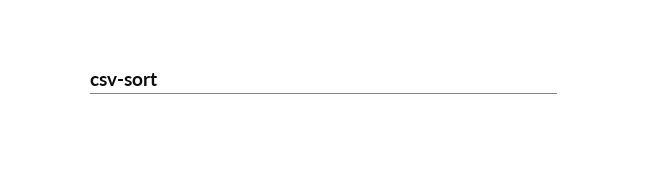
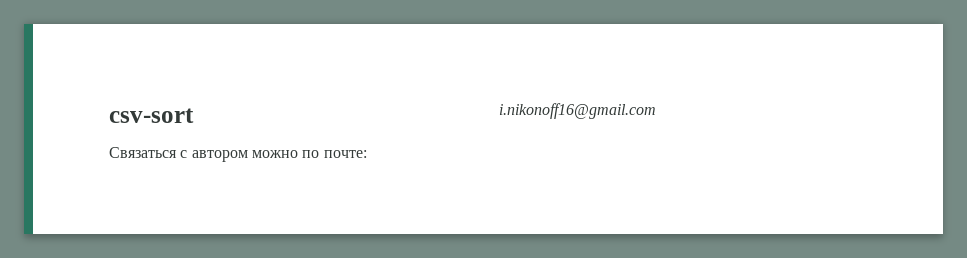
(157, 79) none -> [109,147,367,162] [499,103,656,119] // Связаться с автором можно по почте: i.nikonoff16@gmail.com

